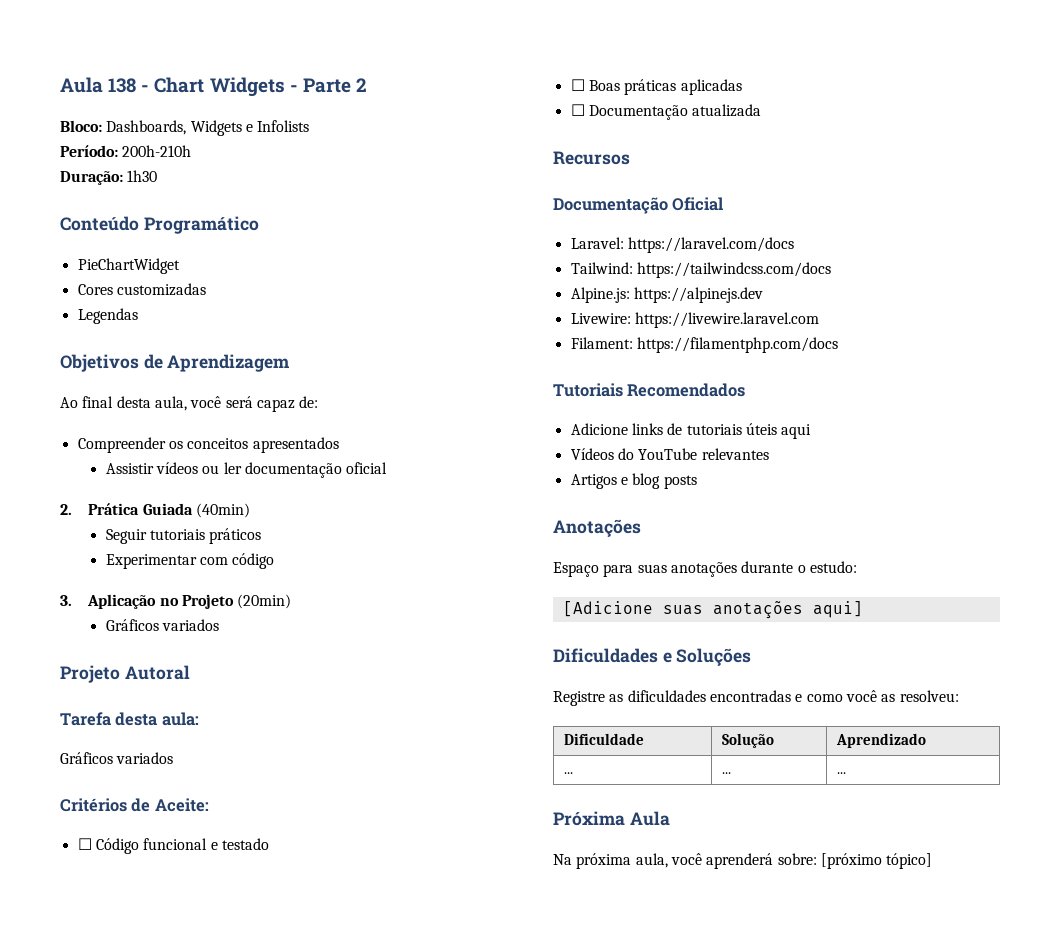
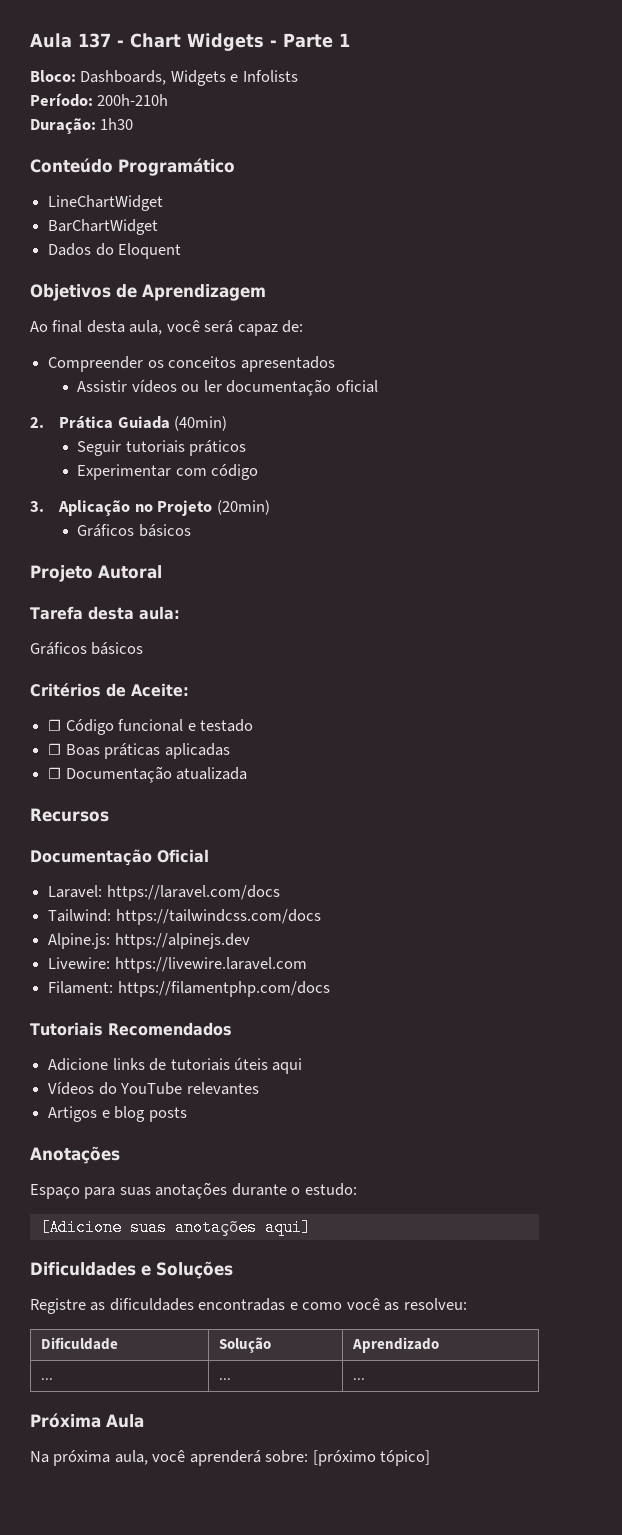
[60,77,137,93] Aula 138 -> [30,33,111,48] Aula 137
[355,78,367,92] 2 -> [339,33,350,47] 1
[77,258,180,274] [77,283,206,296] [77,308,138,324] PieChartWidget // Cores customizadas // Legendas -> [48,195,164,211] [48,219,159,235] [48,243,182,259] LineChartWidget // BarChartWidget // Dados do Eloquent
[162,619,220,631] variados -> [138,524,191,537] básicos
[116,752,174,764] variados -> [91,642,144,655] básicos

